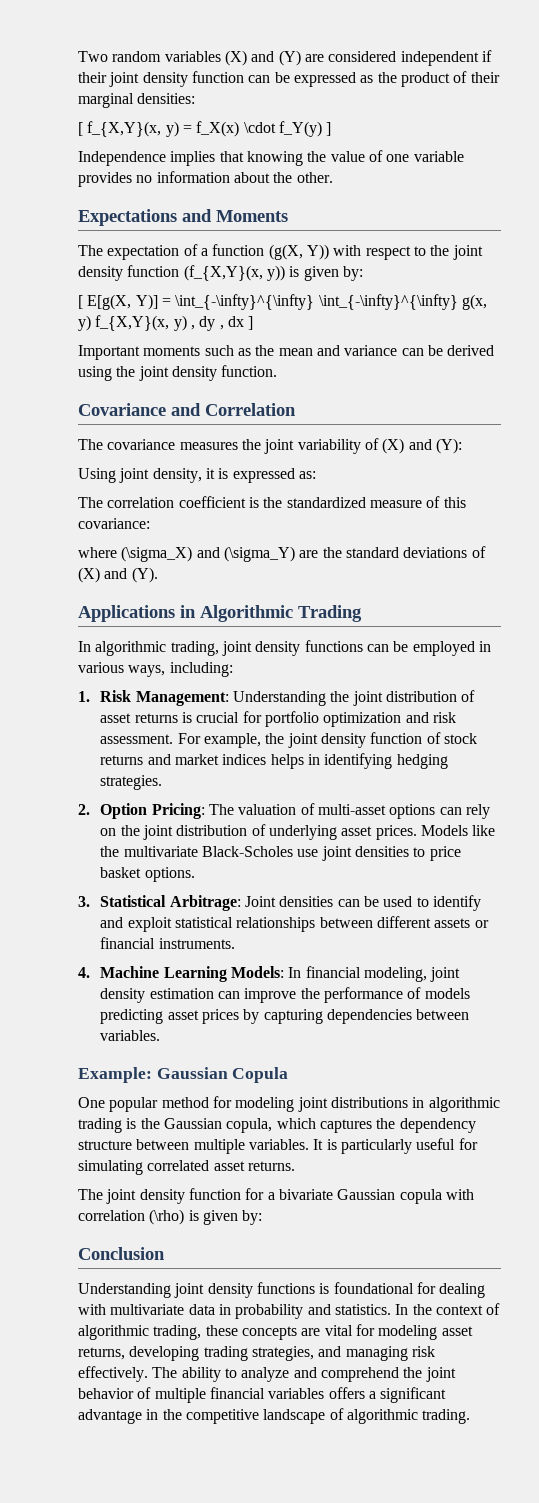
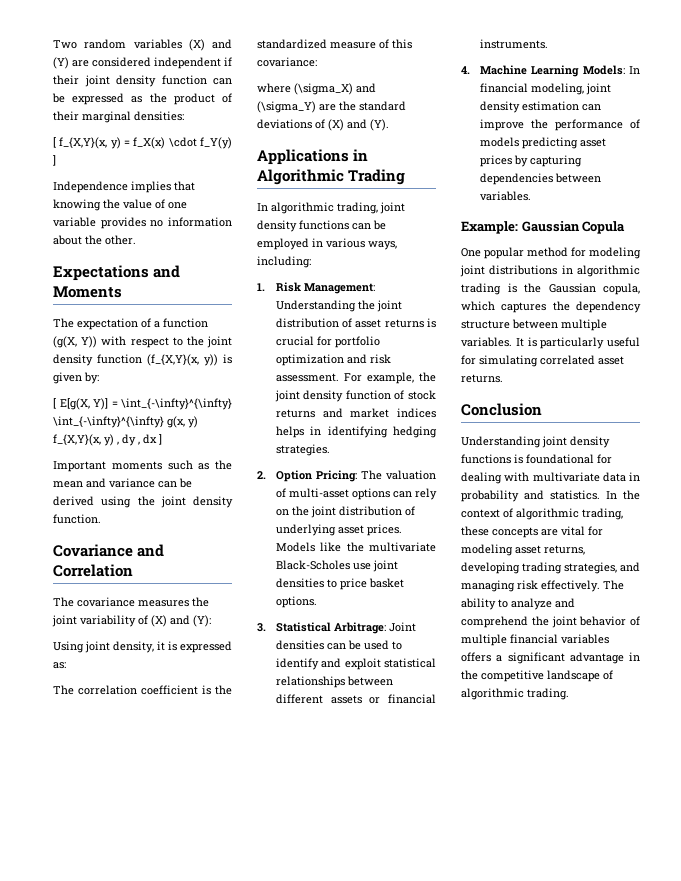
[78,1188,474,1204] [78,1209,263,1225] // The joint density function for a bivariate Gaussian copula with correlation (\rho) is given by: -> (503, 378) none

